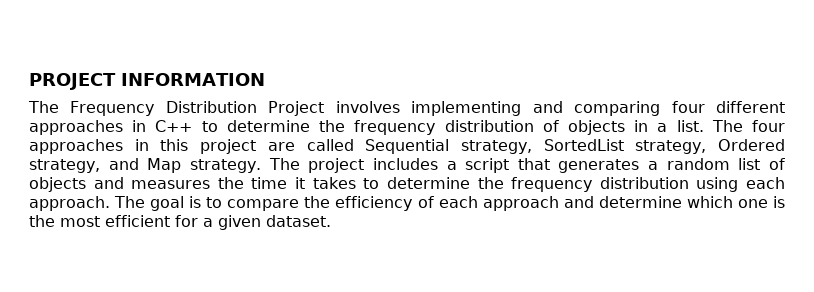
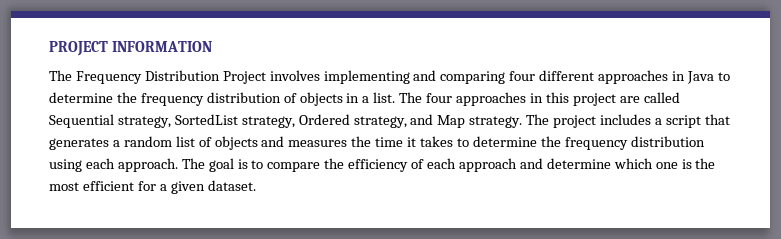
[155,120,193,132] C++ -> [686,71,714,84] Java

